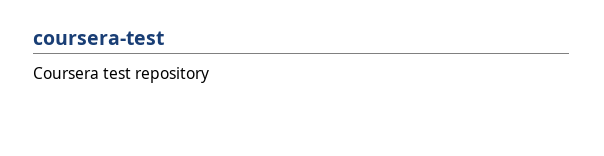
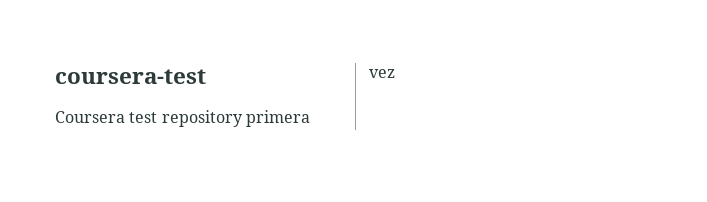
(210, 75) none -> [245,110,310,127] [369,69,395,78] primera vez

